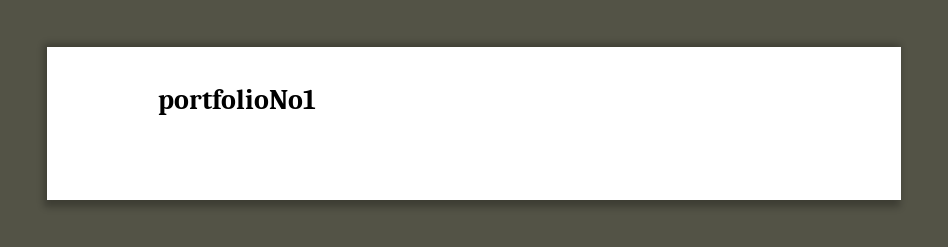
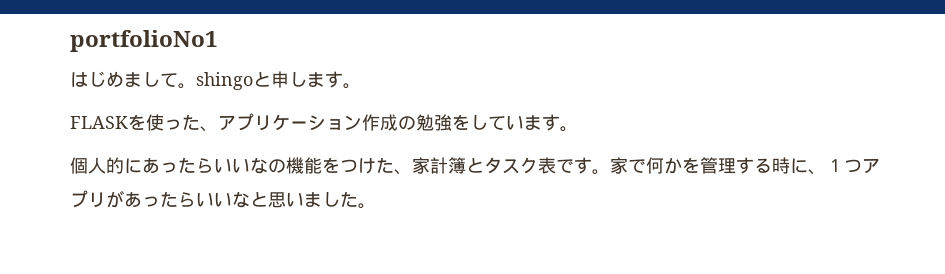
(316, 102) none -> [70,71,361,90] [70,113,578,132] [70,157,880,175] [70,190,376,209] // はじめまして。shingoと申します。 // FLASKを使った、アプリケーション作成の勉強をしています。 // 個人的にあったらいいなの機能をつけた、家計簿とタスク表です。家で何かを管理する時に、１つアプリがあったらいいなと思いました。

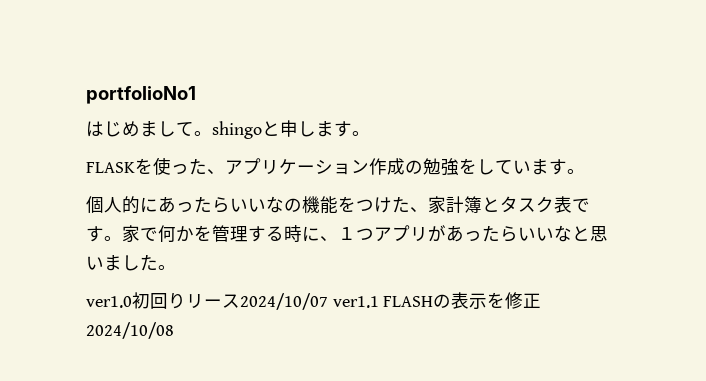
(376, 206) none -> [86,292,542,310] [86,322,174,339] // ver1.0初回りリース2024/10/07 ver1.1 FLASHの表示を修正2024/10/08

